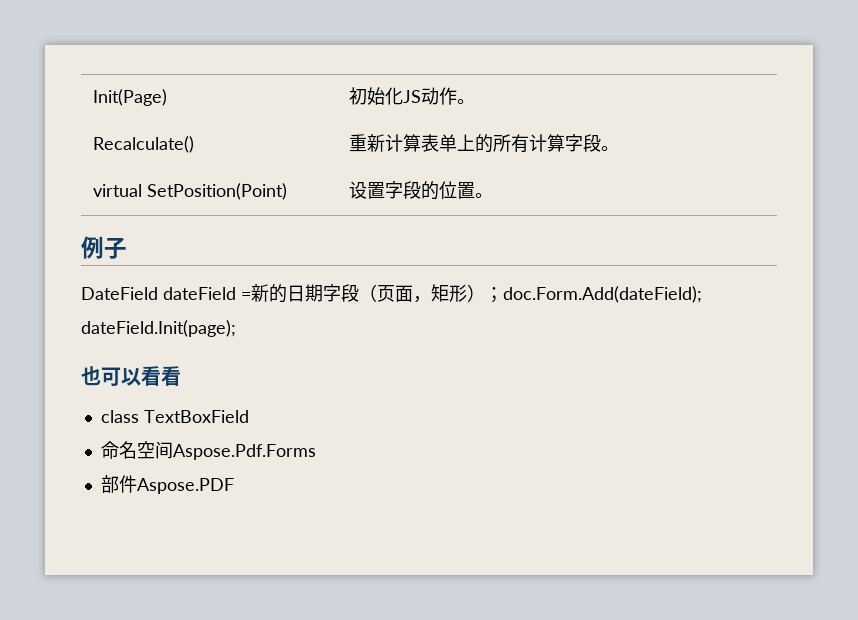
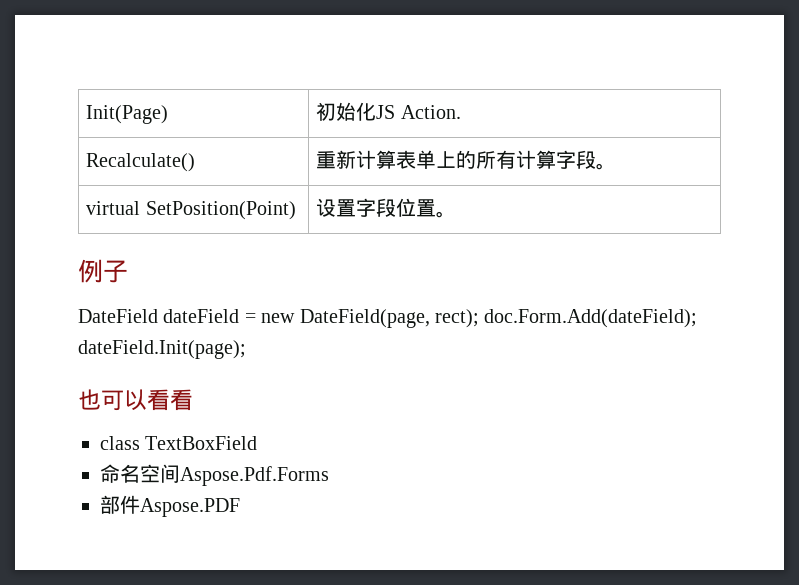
[421,87,476,105] 动作。 -> [400,105,461,119] Action.
[421,181,440,200] 的 -> (397, 207) none
[251,284,503,303] 新的日期字段（页面，矩形）； -> [261,309,479,328] new DateField(page, rect);

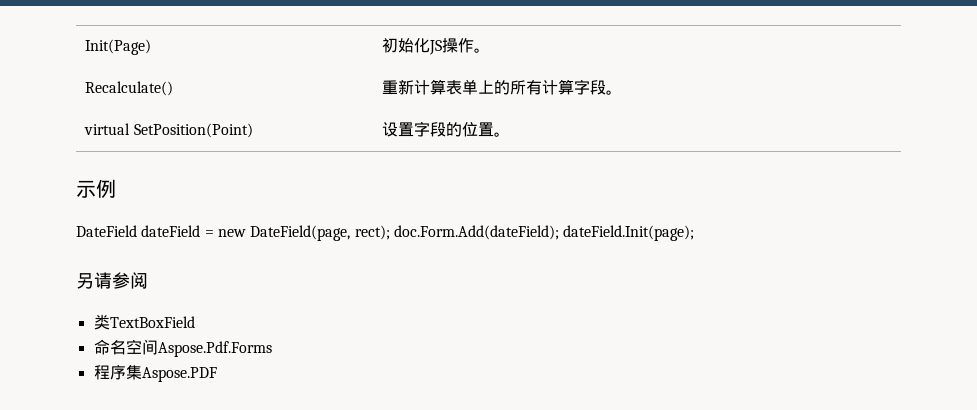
[400,105,461,119] Action. -> [442,38,491,53] 操作。
(397, 207) none -> [446,122,463,137] 的
(457, 214) none -> [76,180,96,198] 示
[103,260,128,283] 子 -> (116, 188) none
[78,389,193,411] [100,436,140,450] 也可以看看 // class -> [76,272,148,289] [93,314,110,330] 另请参阅 // 类
[100,495,140,514] 部件 -> [93,365,142,380] 程序集

